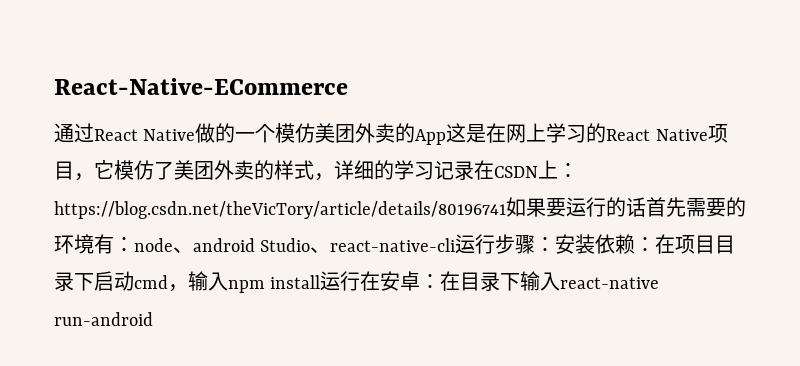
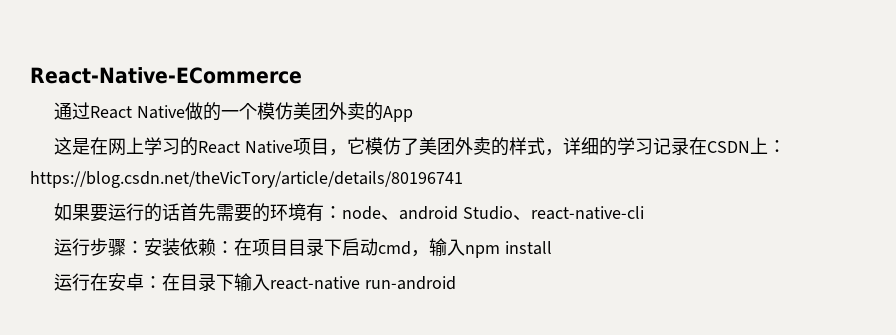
(447, 137) none -> (413, 114) //
(506, 210) none -> (463, 179) //
(456, 245) none -> (644, 213) //
(321, 282) none -> (552, 248) //

